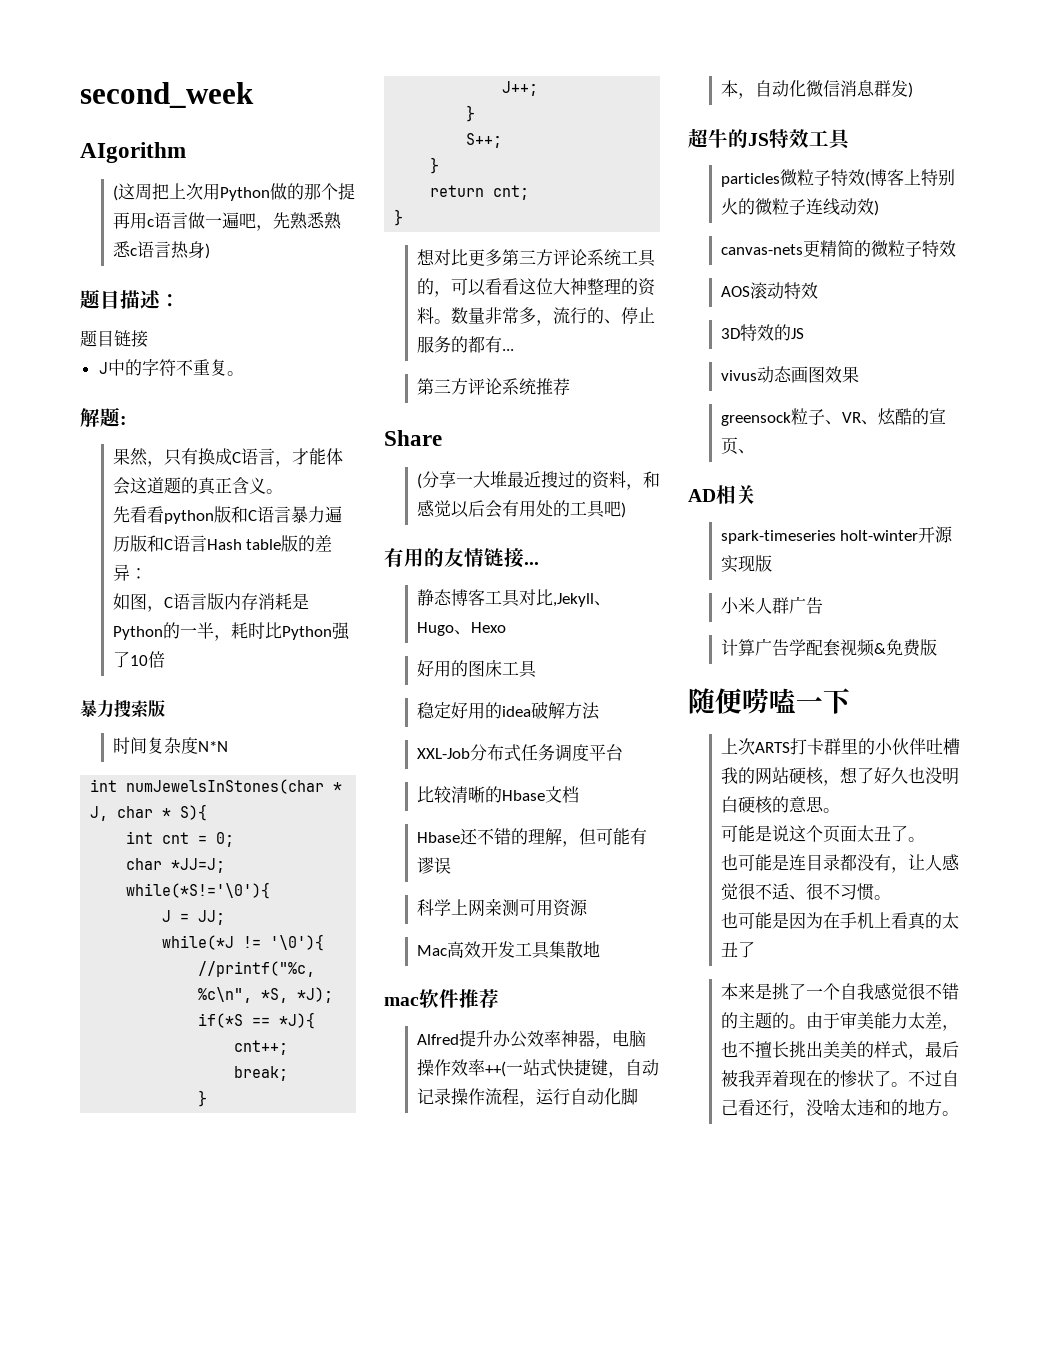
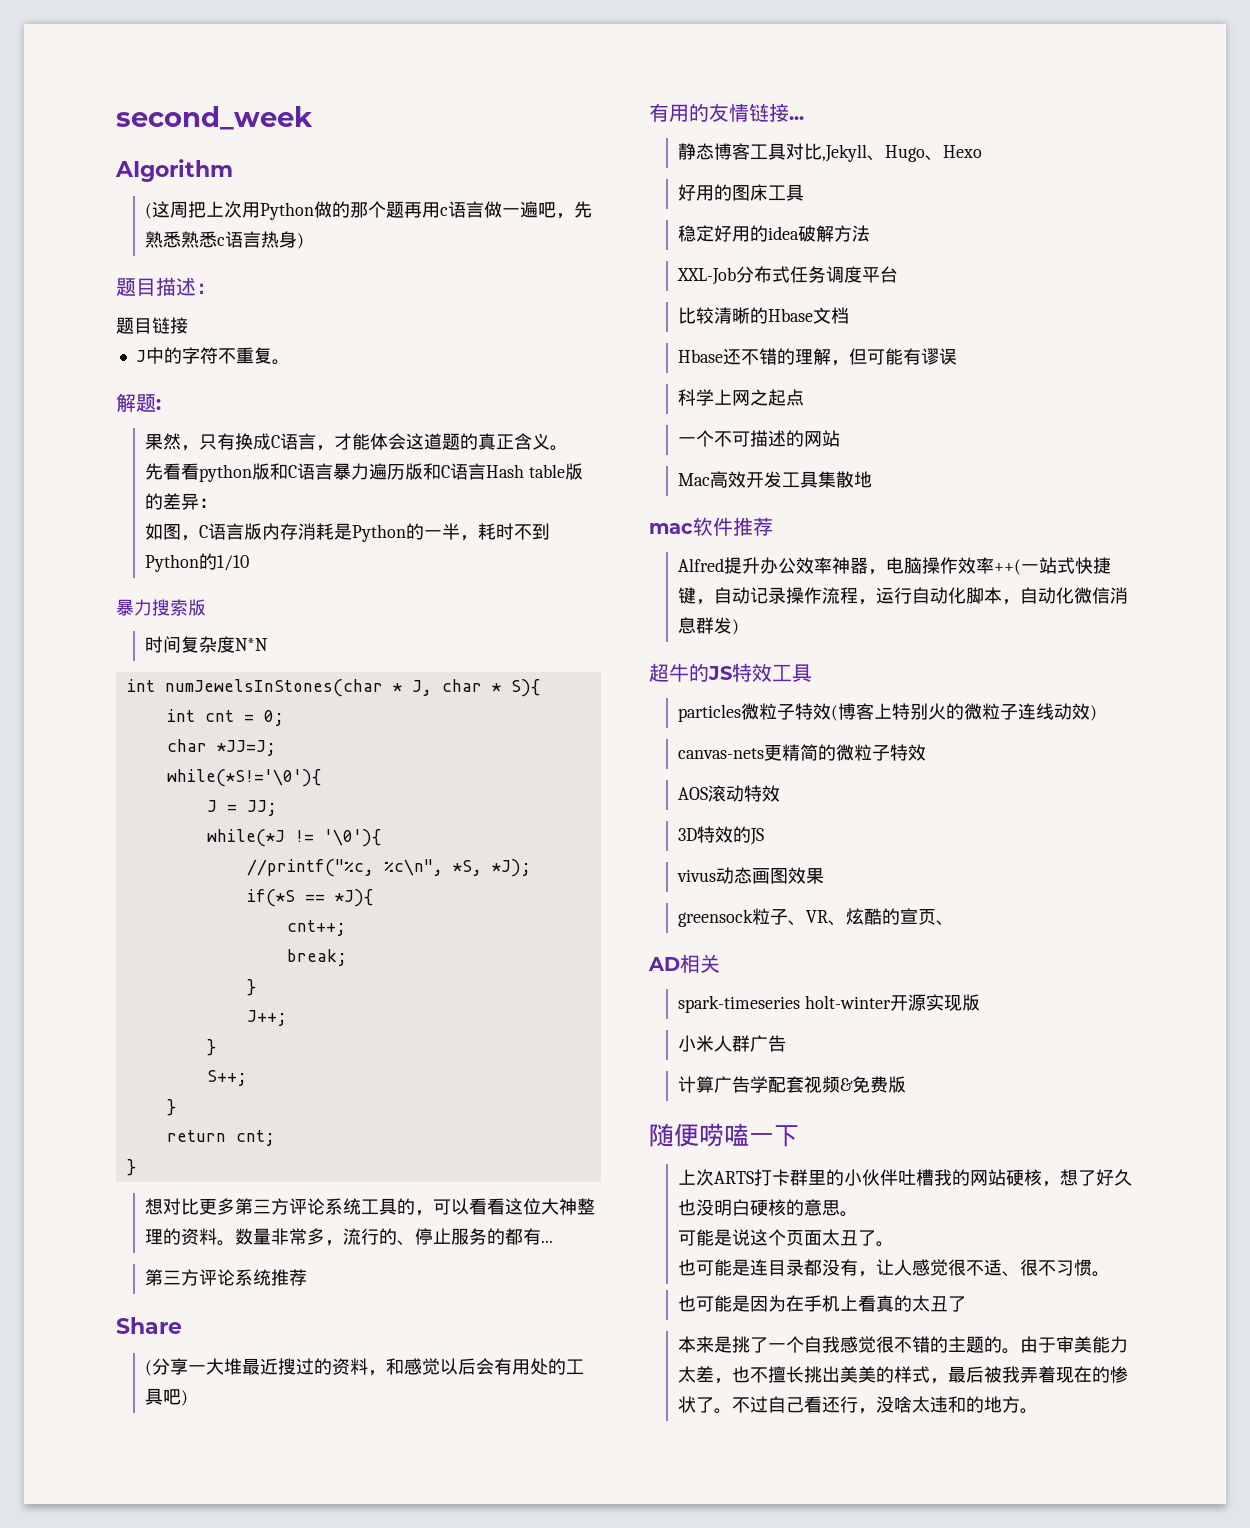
[337,183,355,200] 提 -> [386,201,405,218] 题
[264,622,350,640] [112,651,165,668] 比Python强了10倍 -> [514,523,551,540] [145,553,250,572] 不到Python的1/10
[484,898,588,917] 亲测可用资源 -> [750,389,805,406] [678,430,841,447] 之起点 // 一个不可描述的网站

